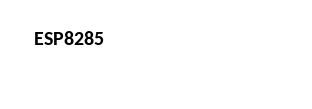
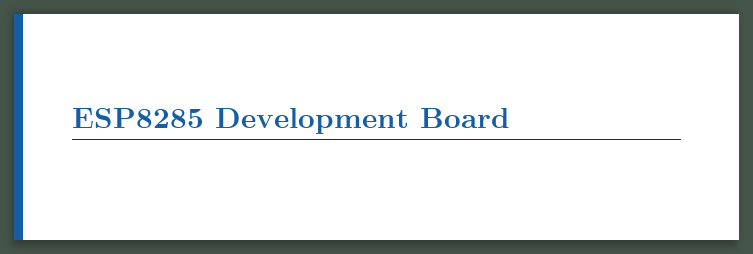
(104, 38) none -> [215,108,510,134] Development Board

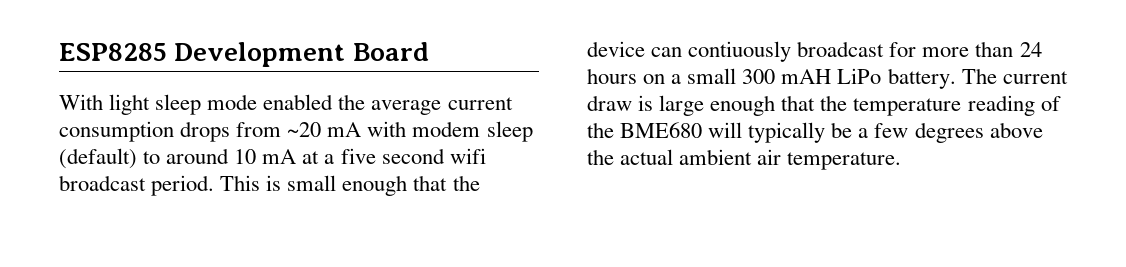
(510, 118) none -> [59,94,513,115] [59,121,533,142] [59,148,486,169] [59,175,480,196] [587,41,1042,62] [587,68,1068,89] [587,95,1061,116] [587,122,1043,143] [587,149,902,170] // With light sleep mode enabled the average current consumption drops from ~20 mA with modem sleep (default) to around 10 mA at a five second wifi broadcast period. This is small enough that the device can contiuously broadcast for more than 24 hours on a small 300 mAH LiPo battery. The current draw is large enough that the temperature reading of the BME680 will typically be a few degrees above the actual ambient air temperature.

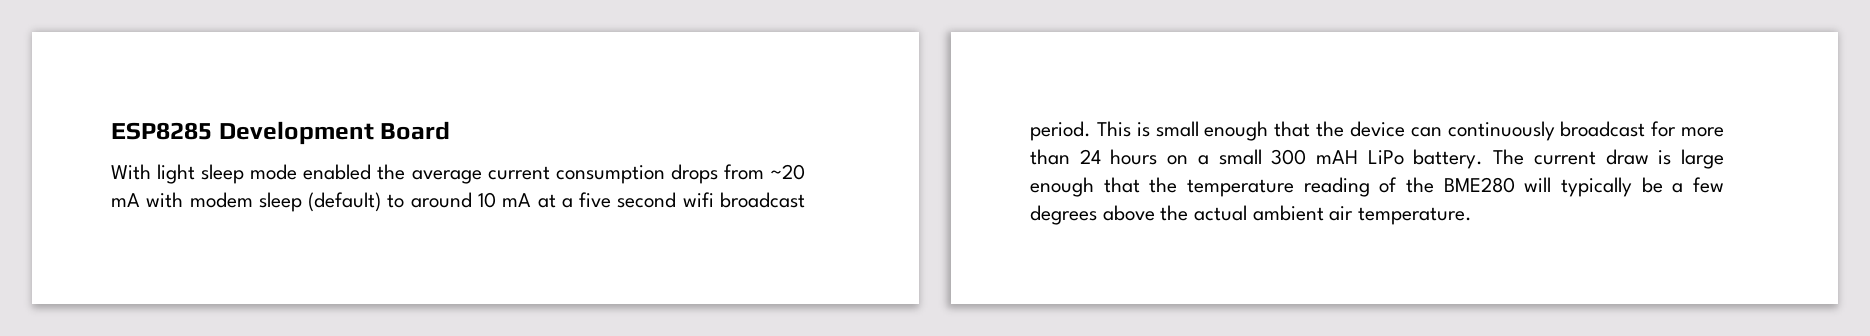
[688,41,792,62] contiuously -> [1447,121,1555,141] continuously
[620,122,703,138] BME680 -> [1443,177,1515,193] BME280

